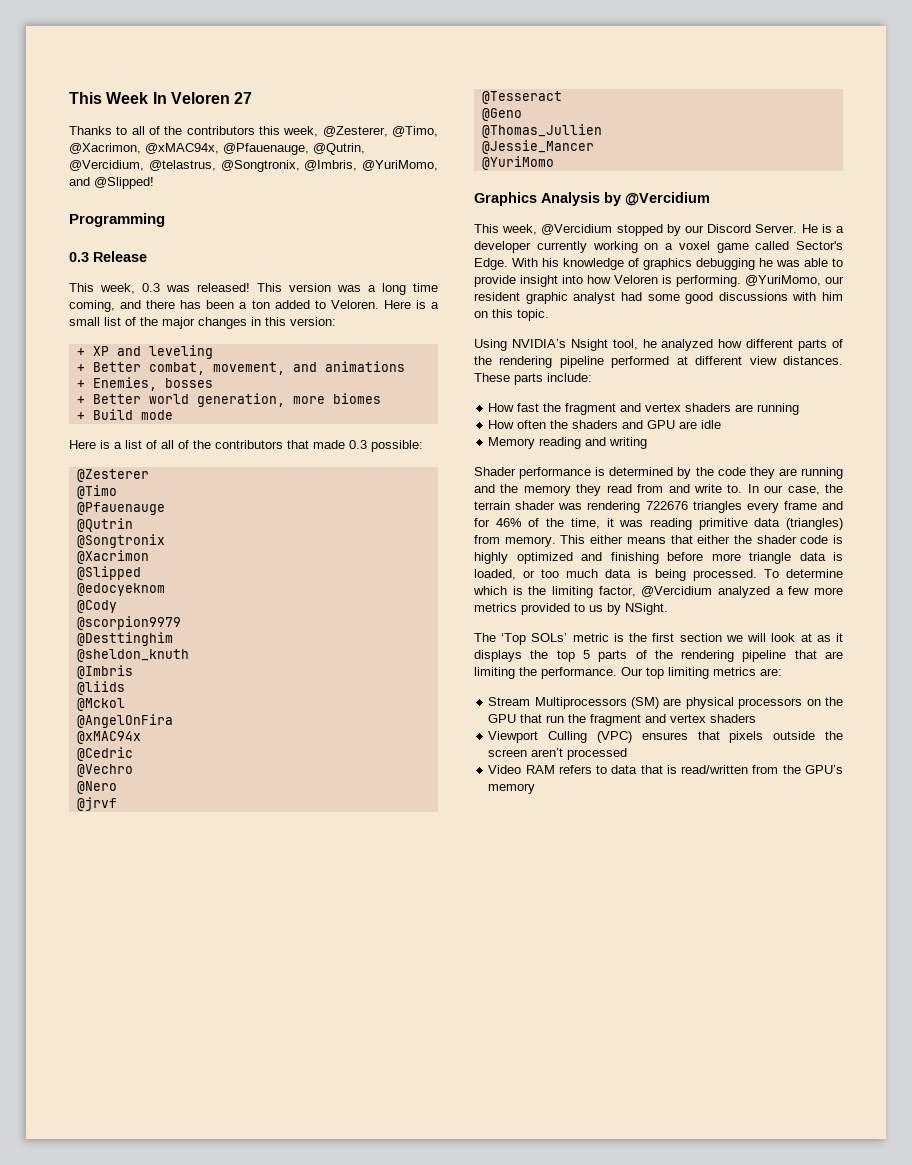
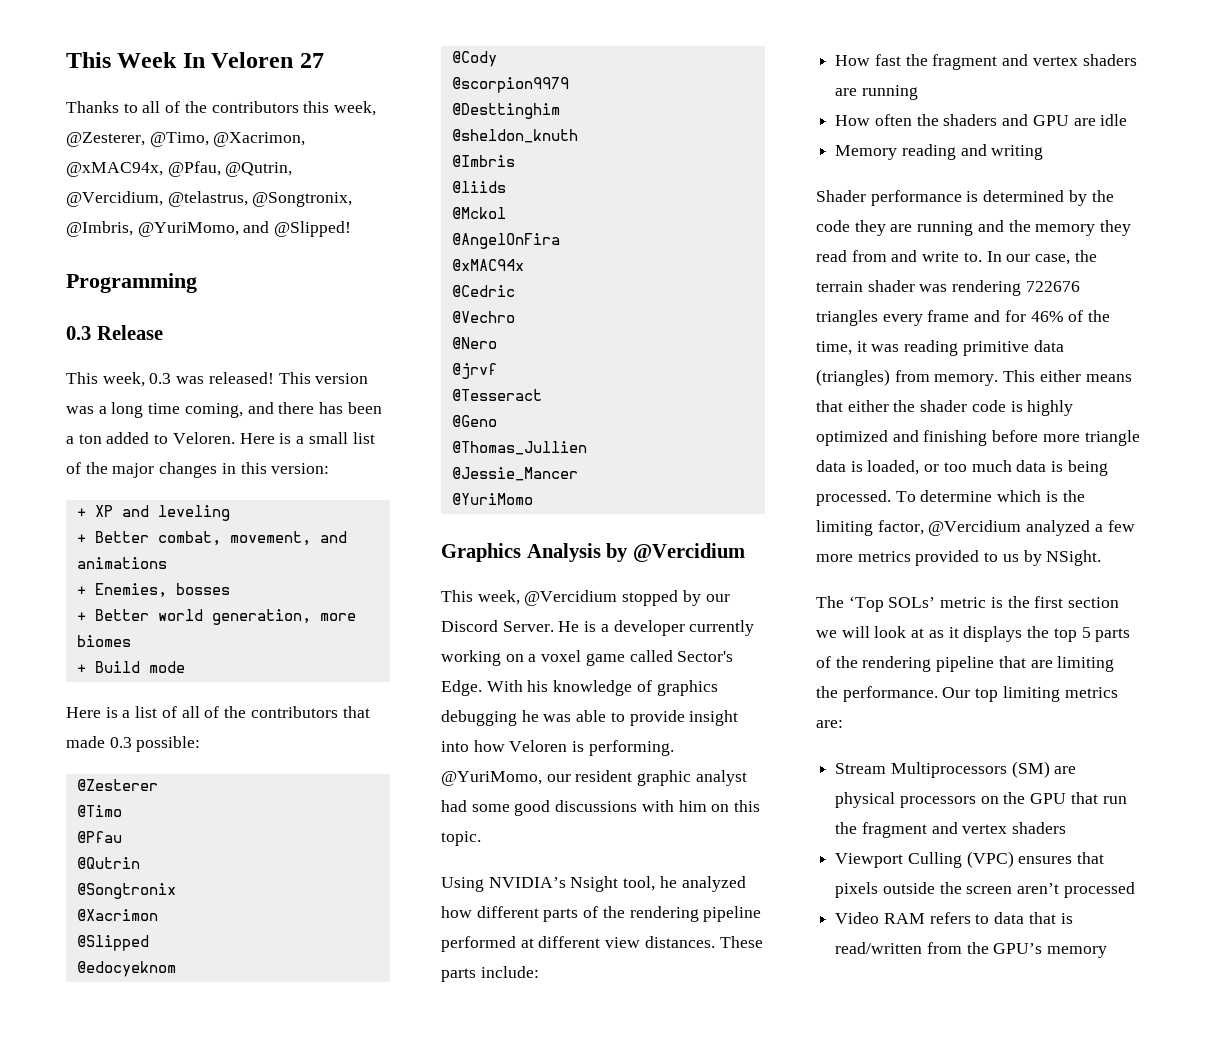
[223,143,309,155] @Pfauenauge, -> [167,161,221,177] @Pfau,
[76,502,165,515] @Pfauenauge -> [76,831,122,843] @Pfau

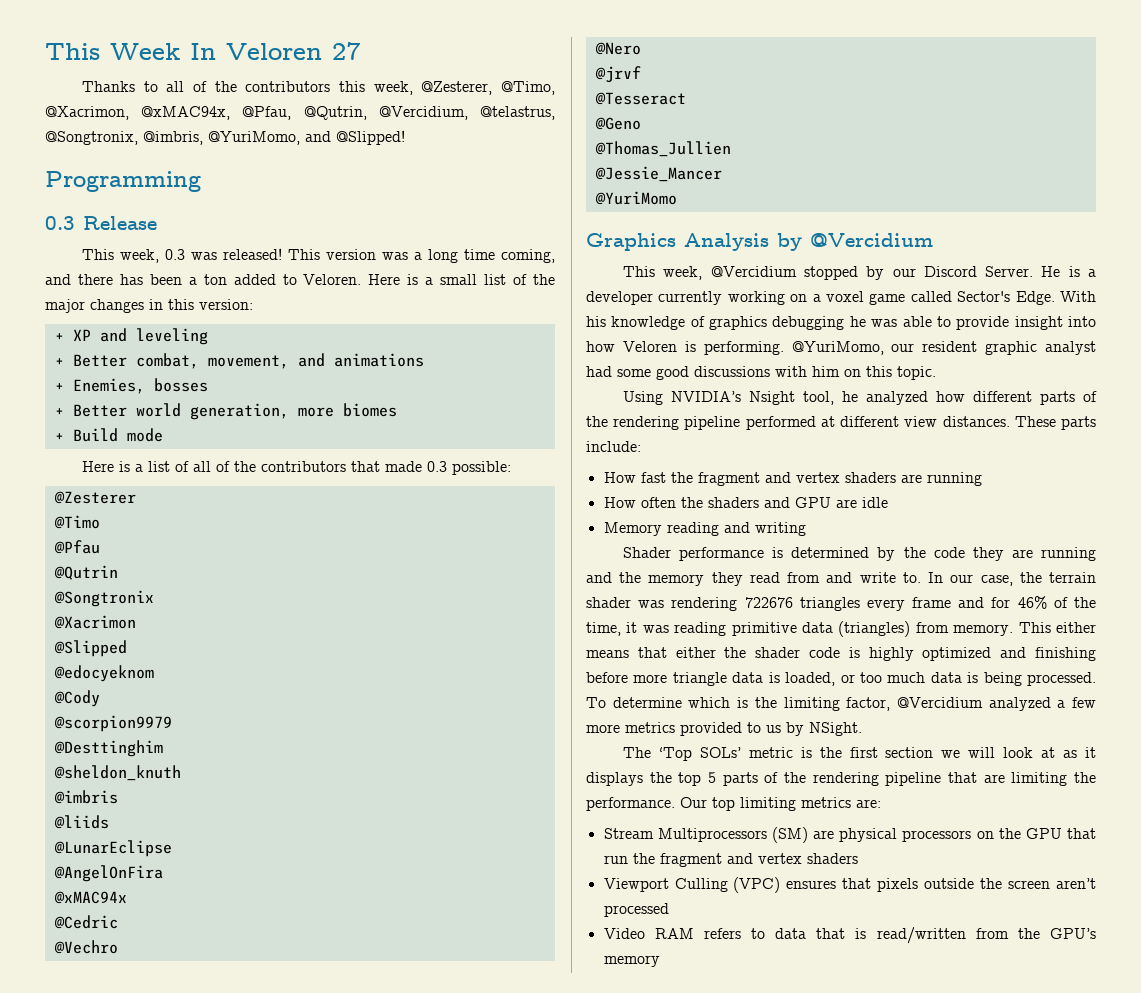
[66,221,133,237] @Imbris, -> [143,131,203,145] @imbris,
[451,155,515,167] @Imbris -> [53,790,118,804] @imbris
[451,207,506,219] @Mckol -> [53,840,172,857] @LunarEclipse

